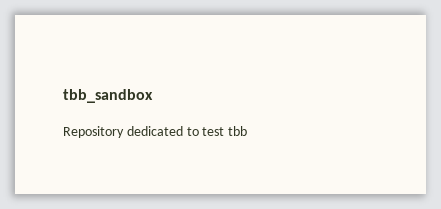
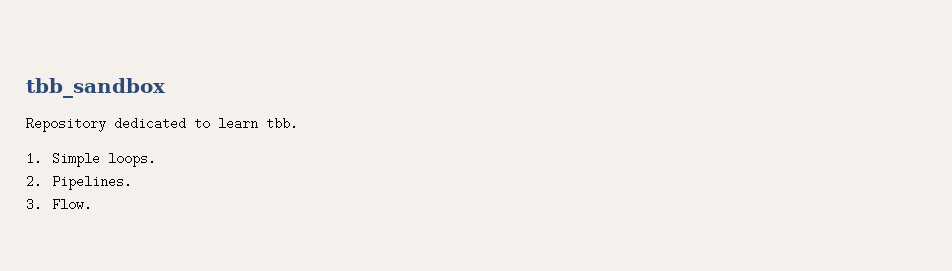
[202,126,248,136] test tbb -> [218,117,298,130] [26,152,156,167] [26,175,132,190] [26,198,92,211] learn tbb. // 1. Simple loops. // 2. Pipelines. // 3. Flow.

